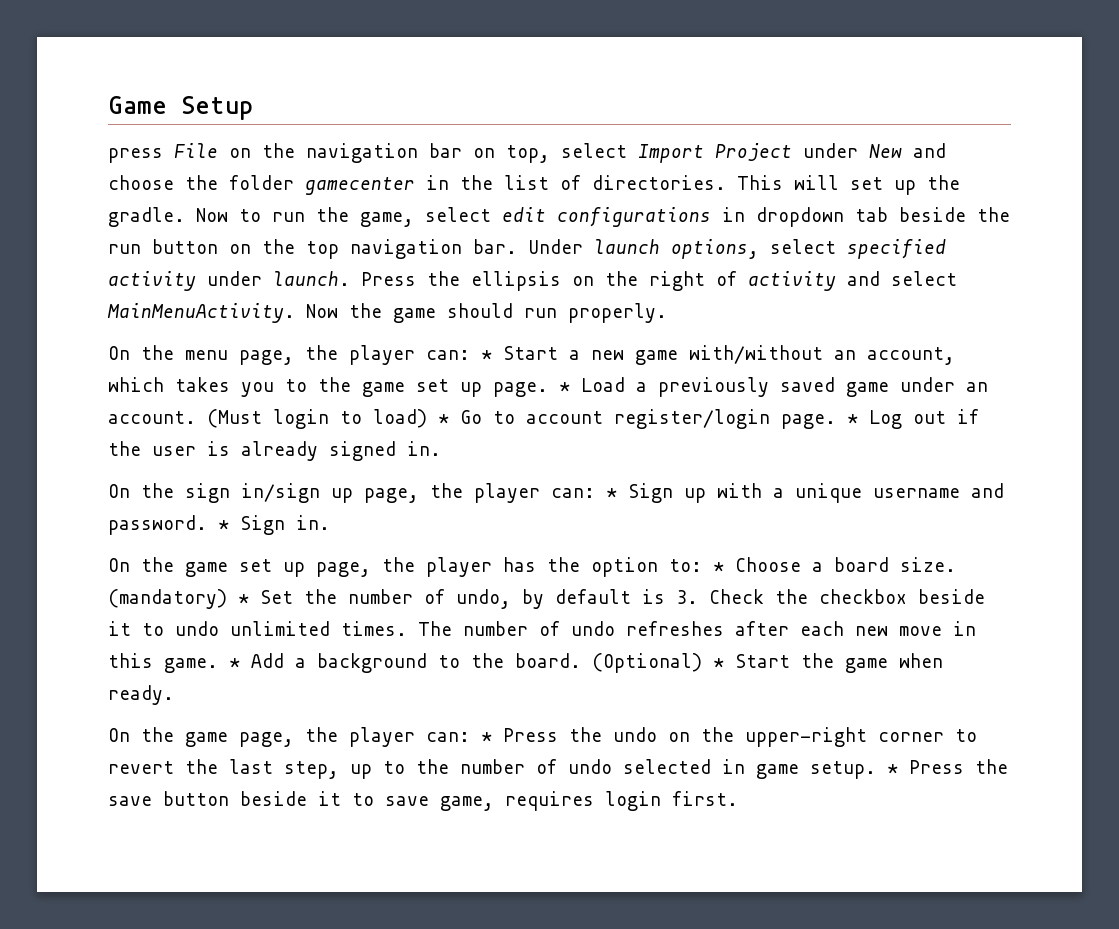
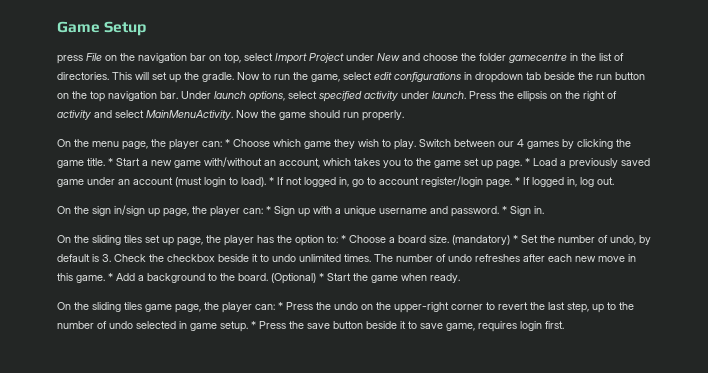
[305,177,415,195] gamecenter -> [509,53,567,63] gamecentre
(492, 355) none -> [233,139,631,150] [57,158,113,168] Choose which game they wish to play. Switch between our 4 games by clicking the game title. *
[108,409,482,429] account. (Must login to load) * Go -> [133,177,364,187] account (must login to load). * If not logged in, go
[869,409,979,429] [108,441,441,461] Log out if the user is already signed in. -> [523,177,614,187] If logged in, log out.
[185,562,228,577] game -> [92,235,142,245] sliding tiles
(174, 734) none -> [92,302,142,312] sliding tiles

